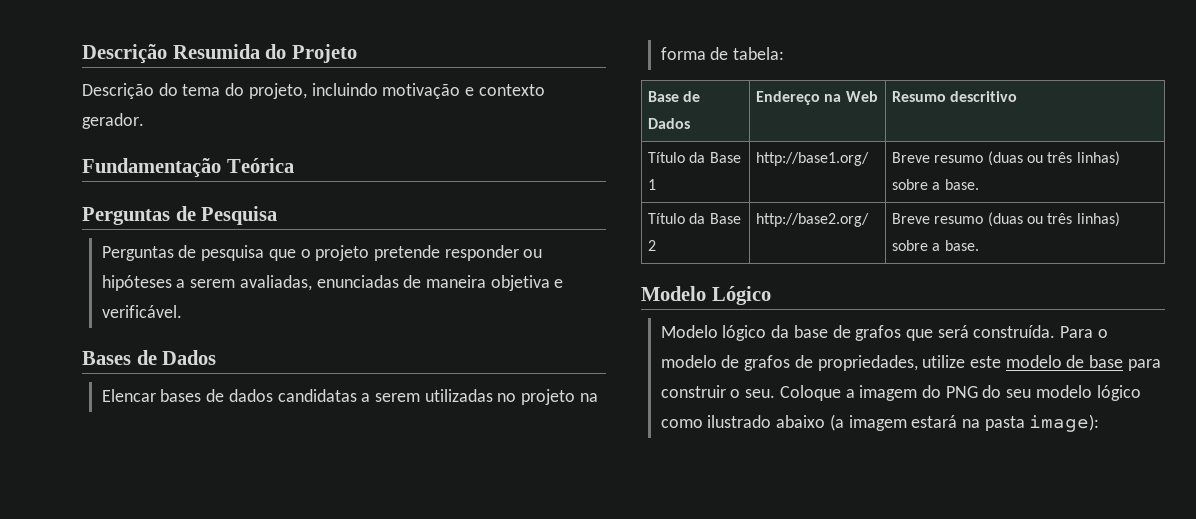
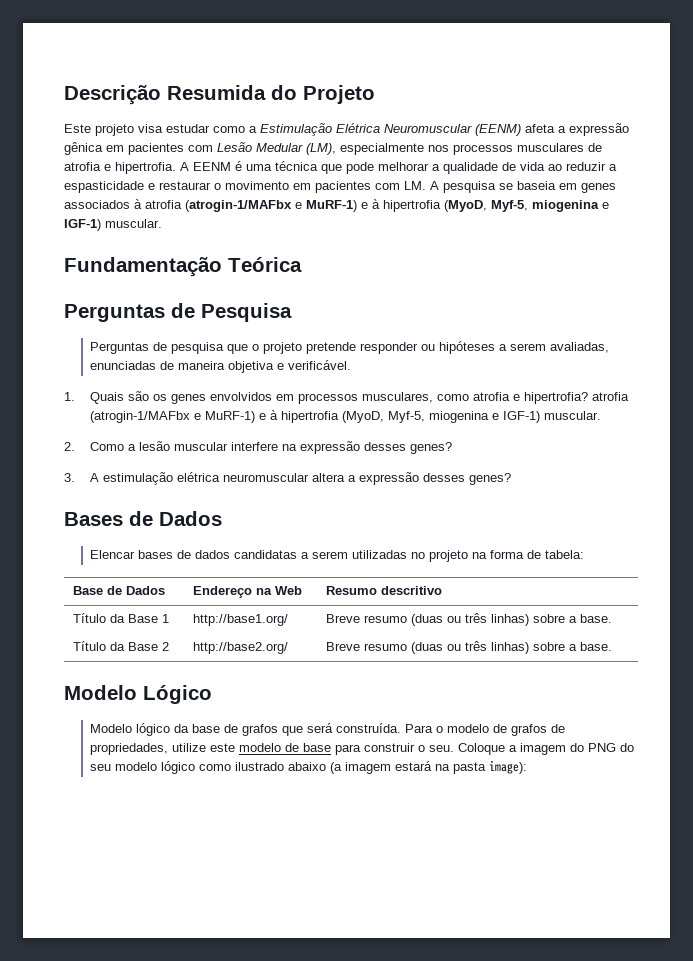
[82,83,545,99] [82,113,144,129] Descrição do tema do projeto, incluindo motivação e contexto gerador. -> [64,123,629,136] [64,142,602,155] [64,161,617,174] [64,181,616,193] [64,199,609,212] [64,219,162,231] Este projeto visa estudar como a Estimulação Elétrica Neuromuscular (EENM) afeta a expressão gênica em pacientes com Lesão Medular (LM), especialmente nos processos musculares de atrofia e hipertrofia. A EENM é uma técnica que pode melhorar a qualidade de vida ao reduzir a espasticidade e restaurar o movimento em pacientes com LM. A pesquisa se baseia em genes associados à atrofia (atrogin-1/MAFbx e MuRF-1) e à hipertrofia (MyoD, Myf-5, miogenina e IGF-1) muscular.
(182, 311) none -> [64,391,629,404] [89,410,601,423] [64,441,452,454] [64,472,511,485] // 1. Quais são os genes envolvidos em processos musculares, como atrofia e hipertrofia? atrofia (atrogin-1/MAFbx e MuRF-1) e à hipertrofia (MyoD, Myf-5, miogenina e IGF-1) muscular. // 2. Como a lesão muscular interfere na expressão desses genes? // 3. A estimulação elétrica neuromuscular altera a expressão desses genes?

